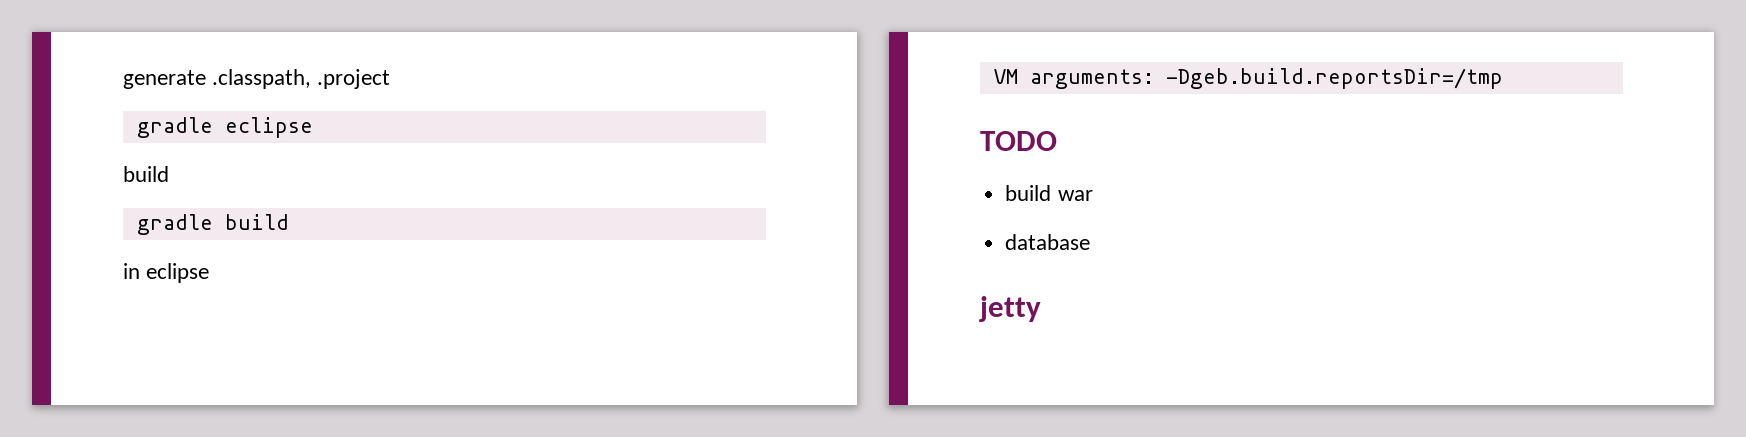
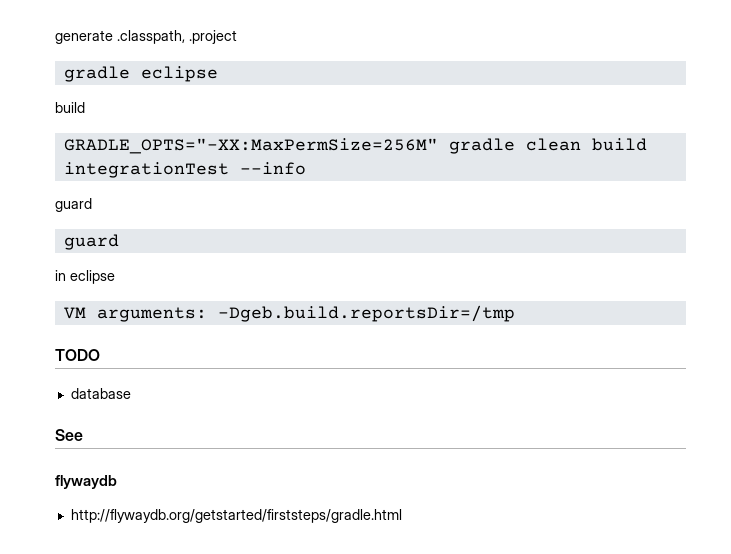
[136,214,289,235] gradle build -> [63,138,647,154] [63,162,306,178] [55,198,92,212] [63,234,119,250] GRADLE_OPTS="-XX:MaxPermSize=256M" gradle clean build integrationTest --info // guard // guard
[1005,185,1093,201] // build war -> (100, 355) none
[979,296,1041,322] jetty -> [55,429,83,441] [55,475,117,489] [70,509,402,523] See // flywaydb // http://flywaydb.org/getstarted/firststeps/gradle.html

